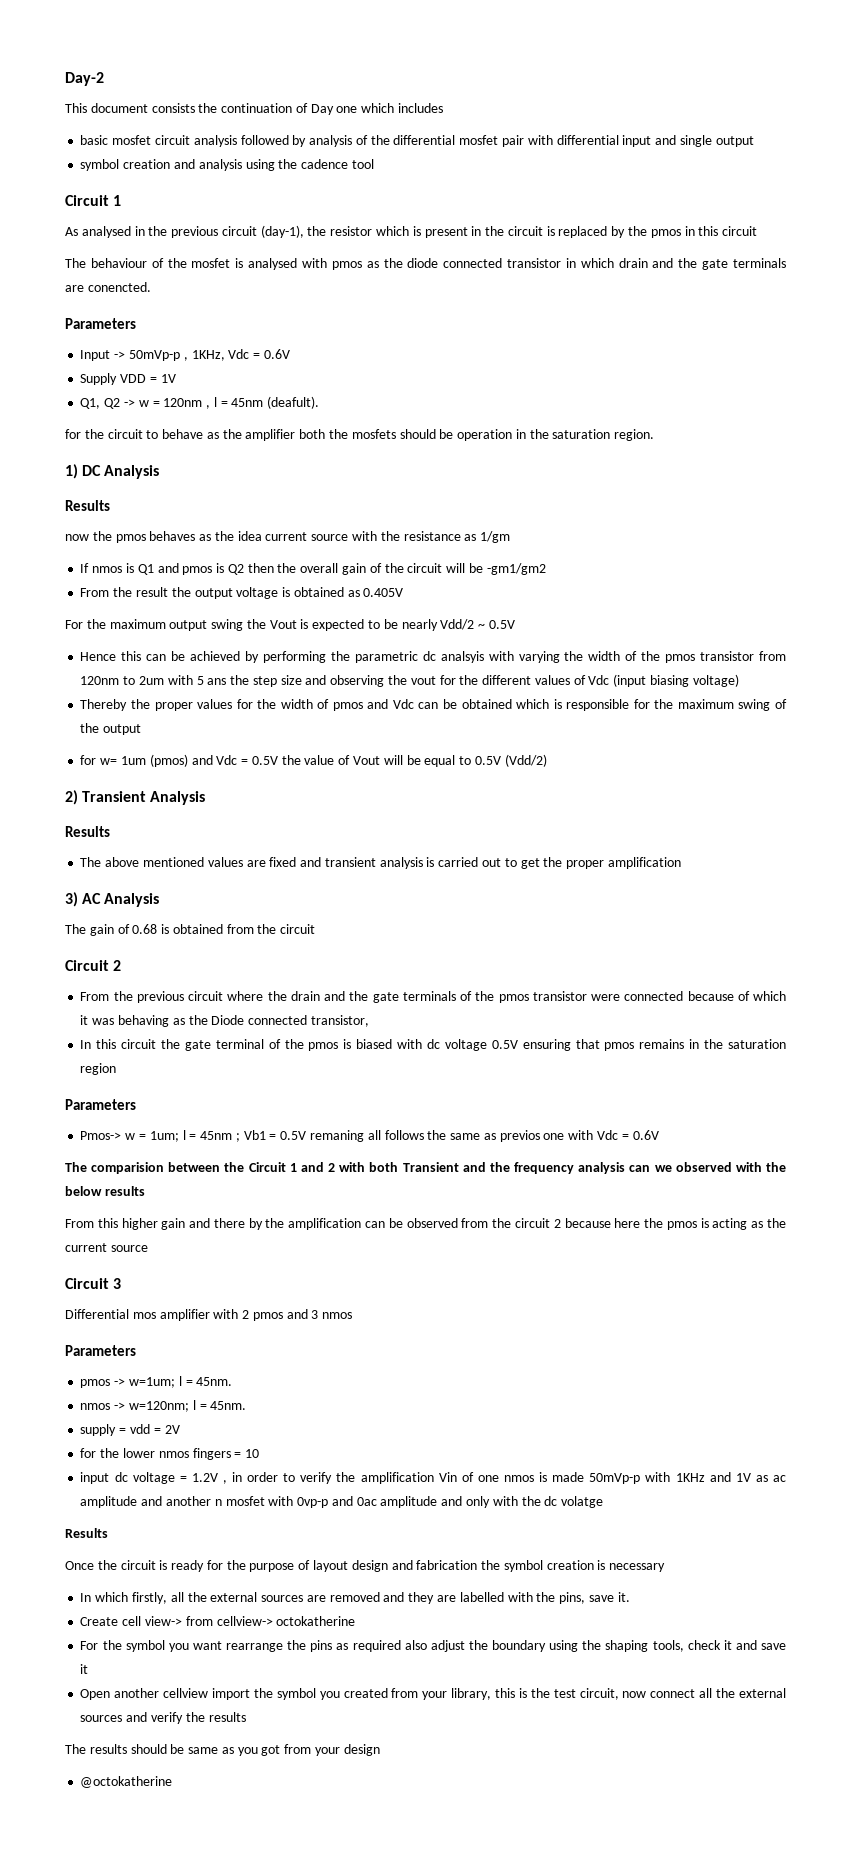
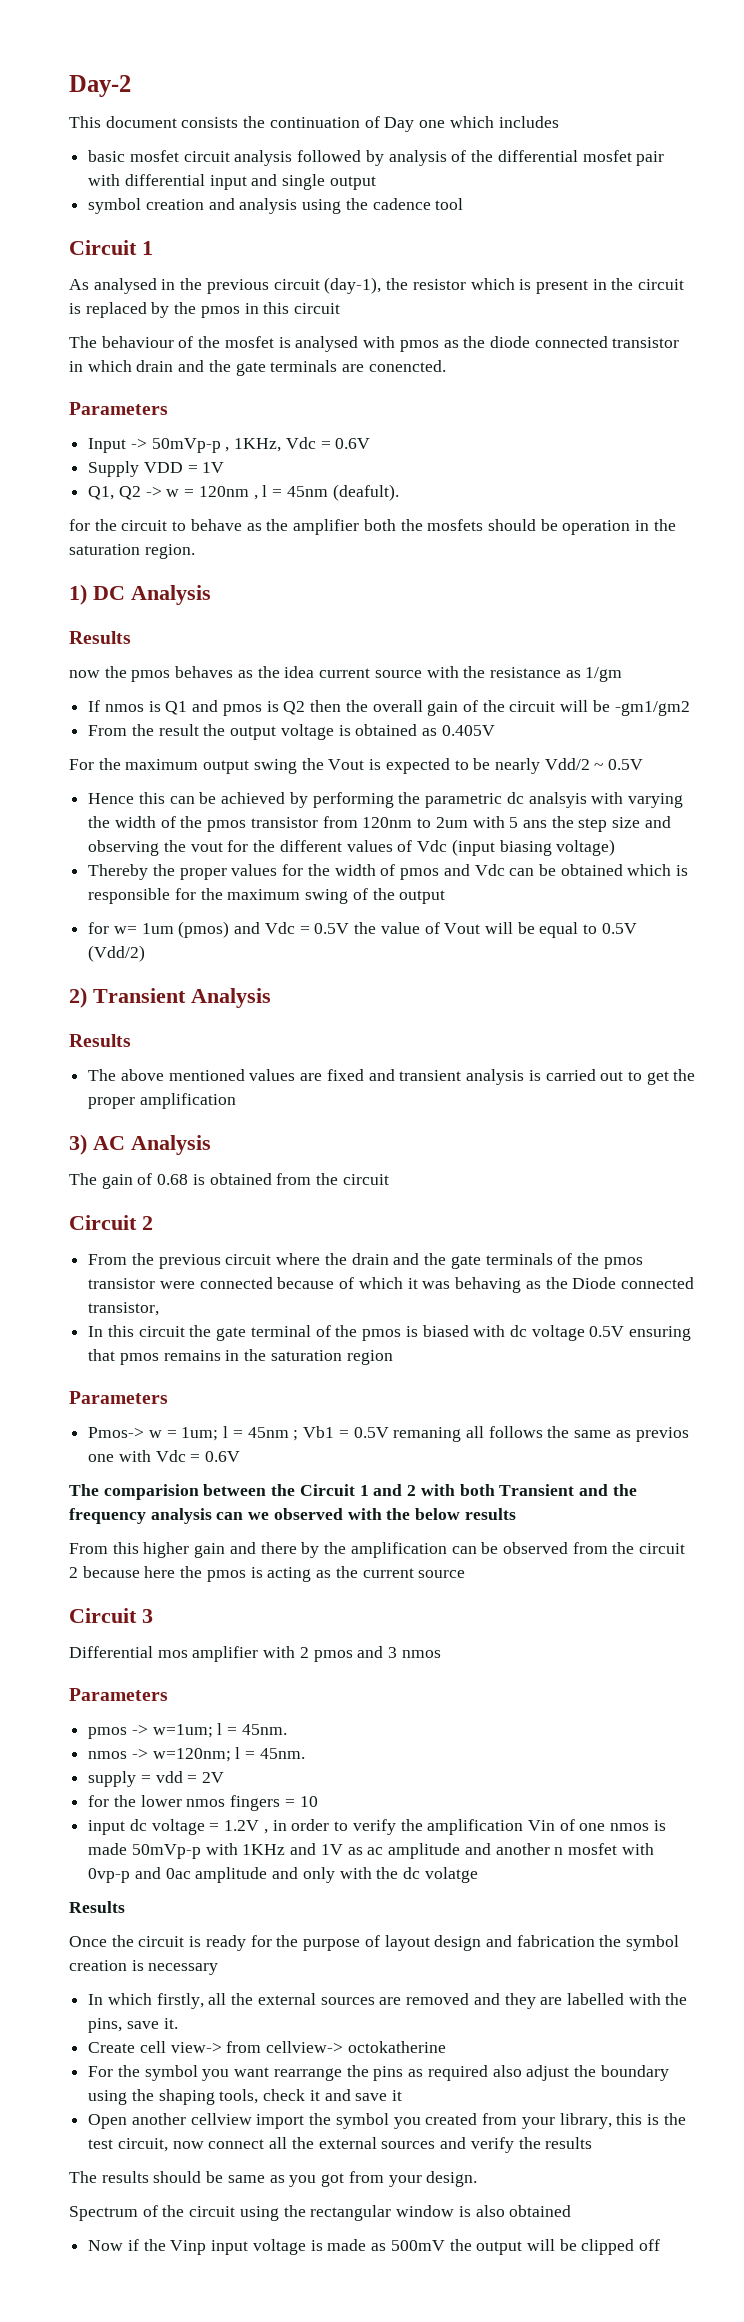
[343,1744,380,1756] [80,1776,173,1788] design // @octokatherine -> [426,2171,478,2187] [69,2205,572,2221] [88,2239,661,2255] design. // Spectrum of the circuit using the rectangular window is also obtained // Now if the Vinp input voltage is made as 500mV the output will be clipped off

